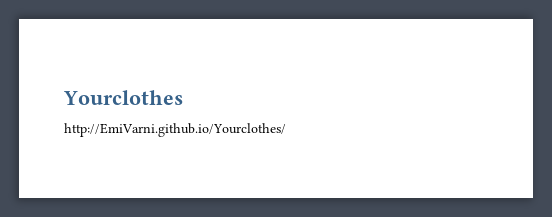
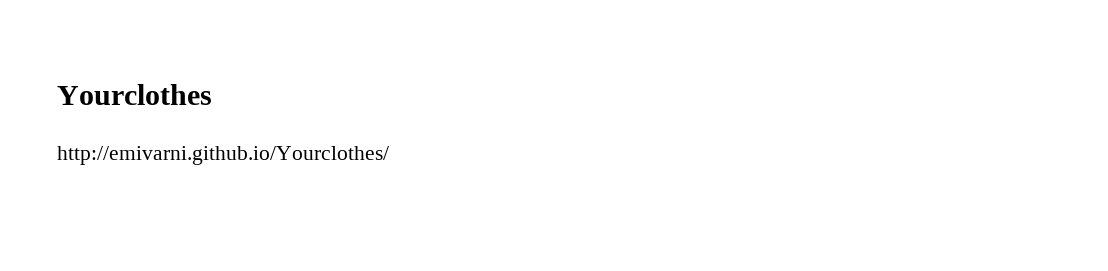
[64,123,286,137] http://EmiVarni.github.io/Yourclothes/ -> [57,146,389,165] http://emivarni.github.io/Yourclothes/

